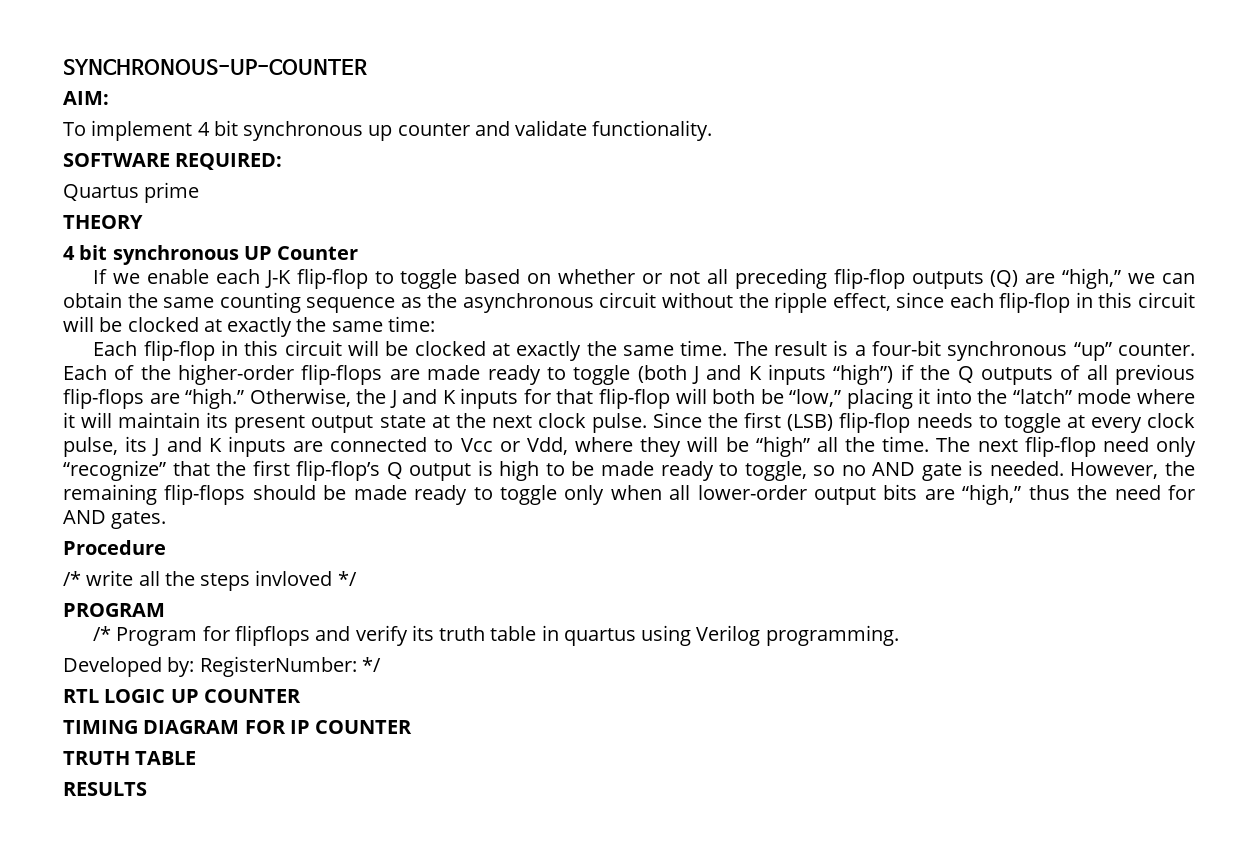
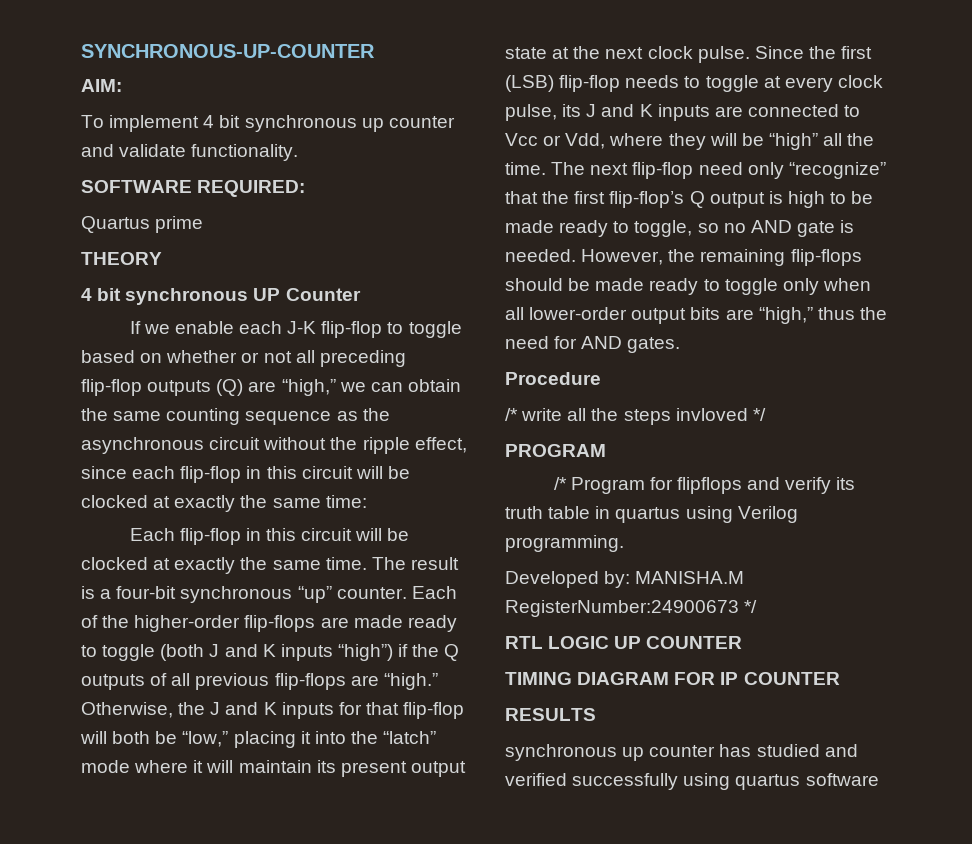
[199,656,357,677] RegisterNumber: -> [635,571,745,584] [505,600,739,617] MANISHA.M RegisterNumber:24900673
[63,751,197,765] [63,782,147,796] TRUTH TABLE // RESULTS -> [505,708,596,721] [505,744,858,761] [505,773,879,790] RESULTS // synchronous up counter has studied and verified successfully using quartus software

